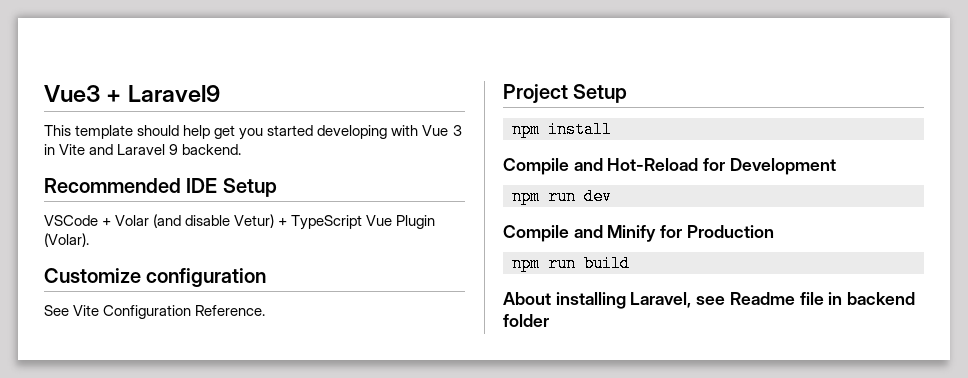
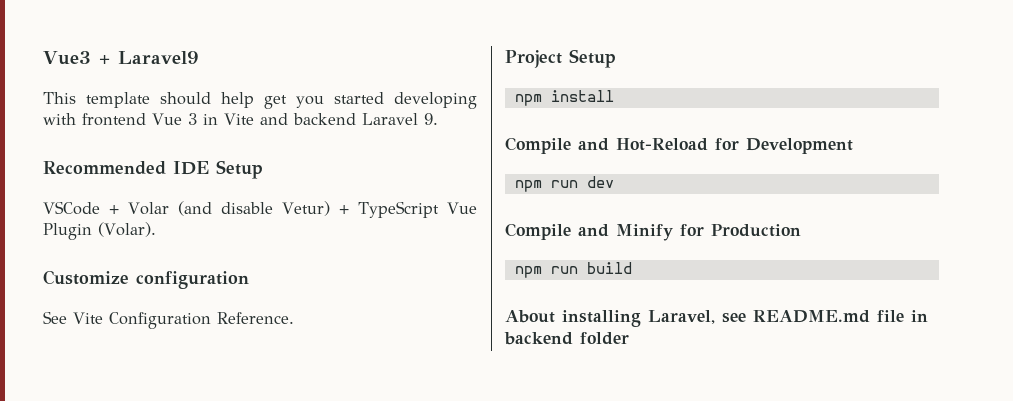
(419, 130) none -> [82,113,146,126] frontend
[117,144,242,155] Laravel 9 backend. -> [292,113,438,125] backend Laravel 9.
[729,292,795,305] Readme -> [753,310,870,323] README.md

